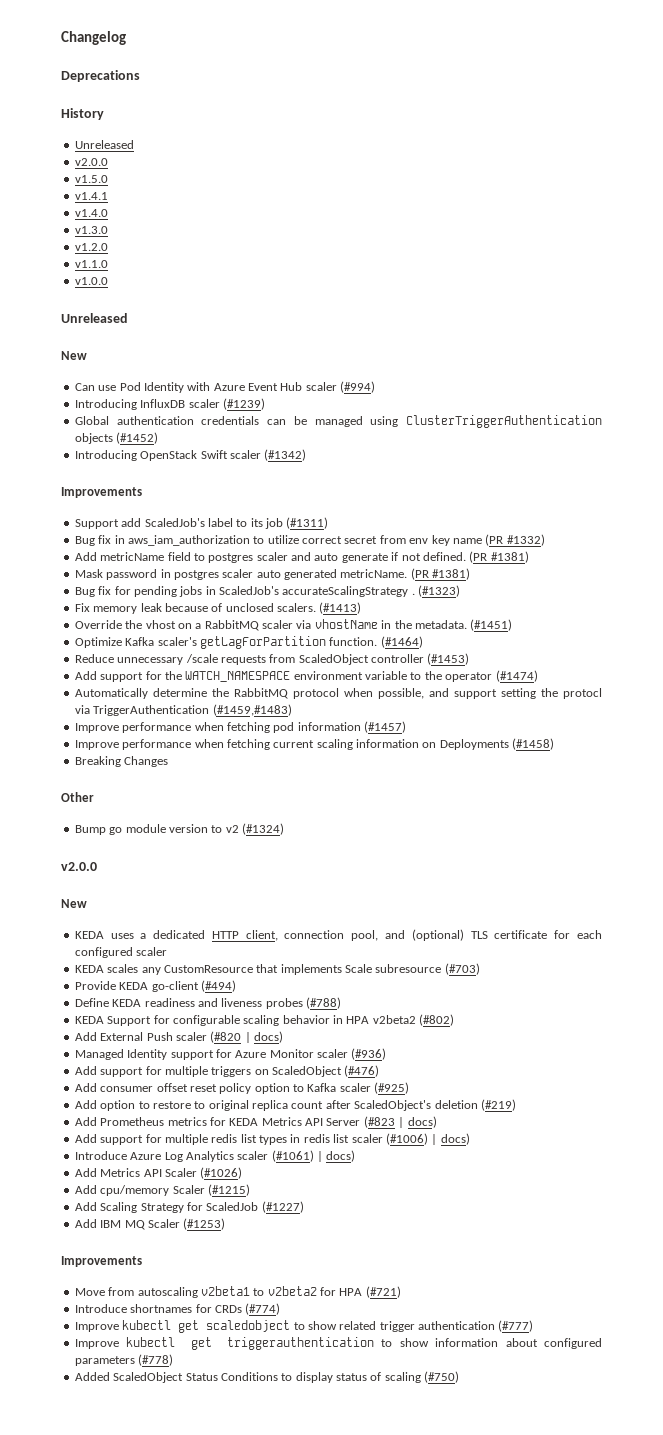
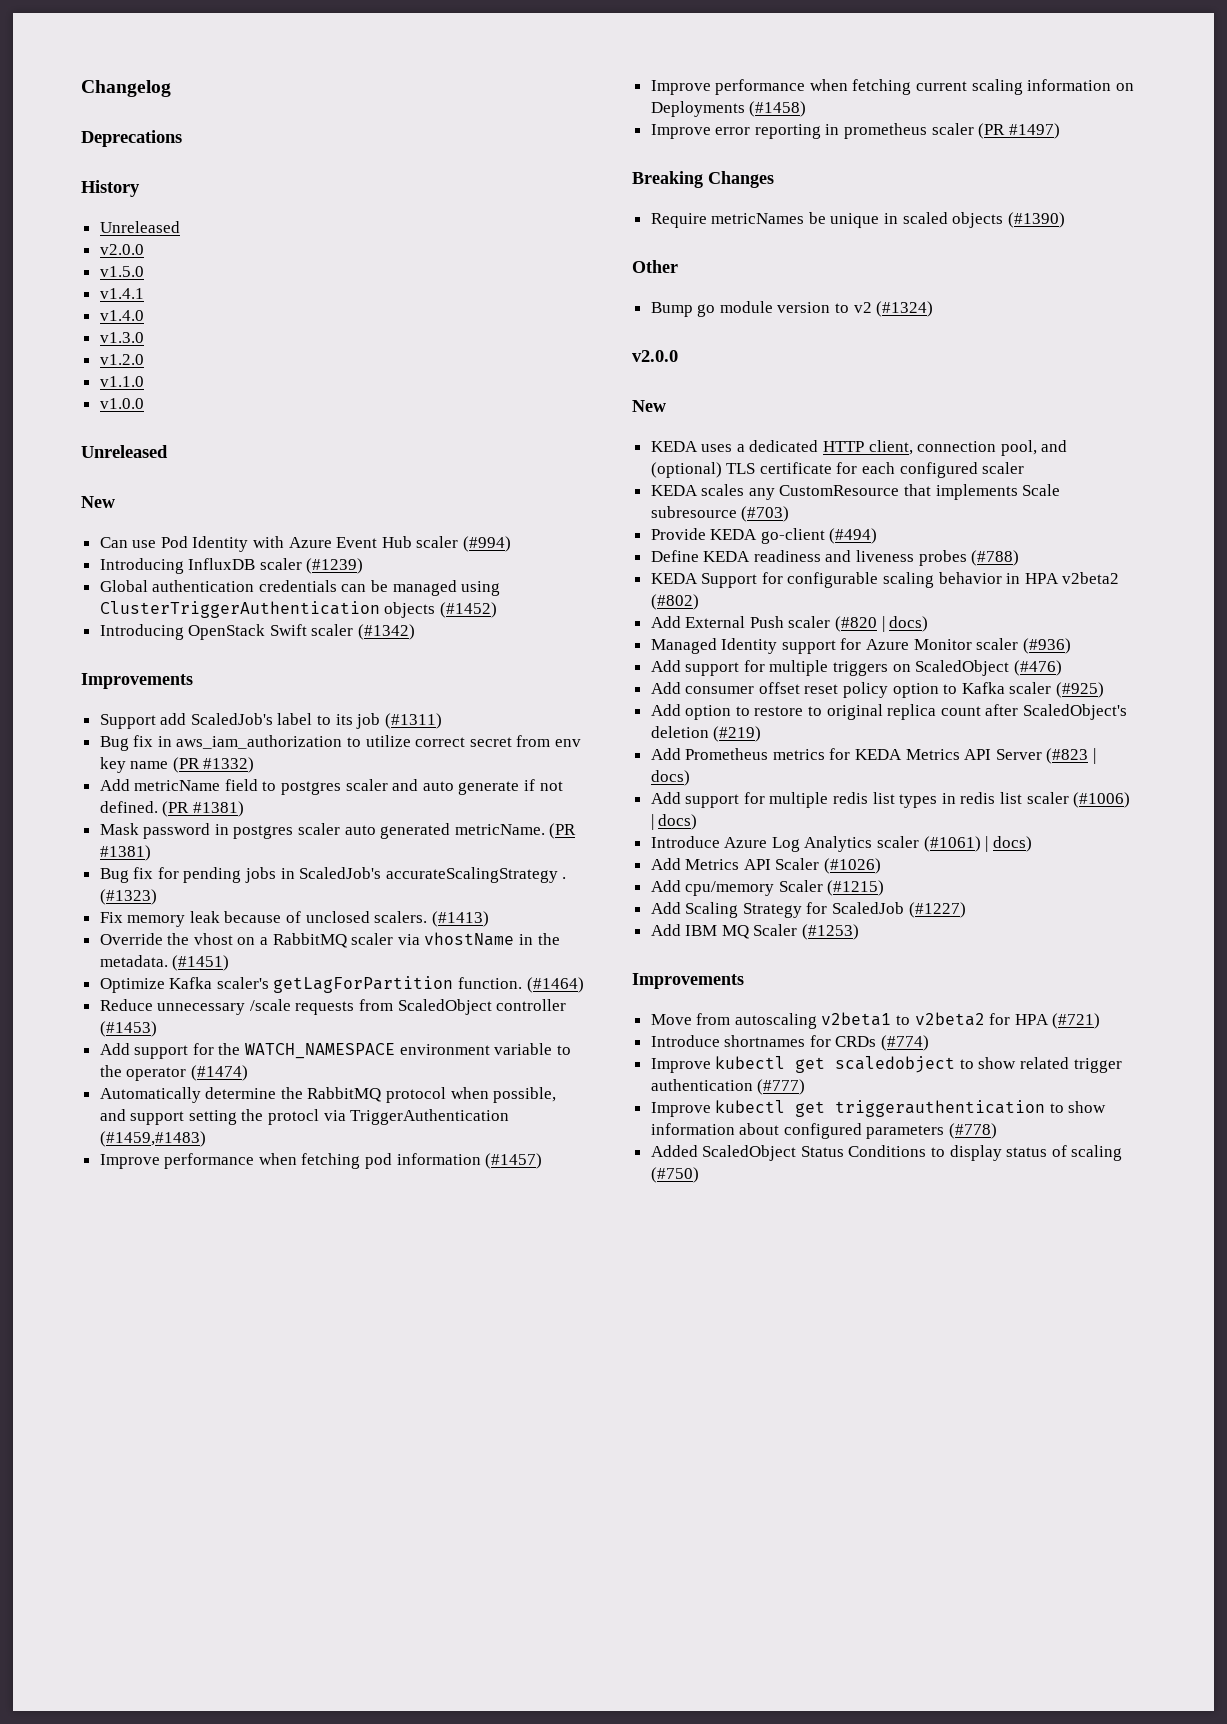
[74,756,169,767] Breaking Changes -> [650,123,1060,139] [632,171,774,188] [650,212,1065,228] Improve error reporting in prometheus scaler (PR #1497) // Breaking Changes // Require metricNames be unique in scaled objects (#1390)

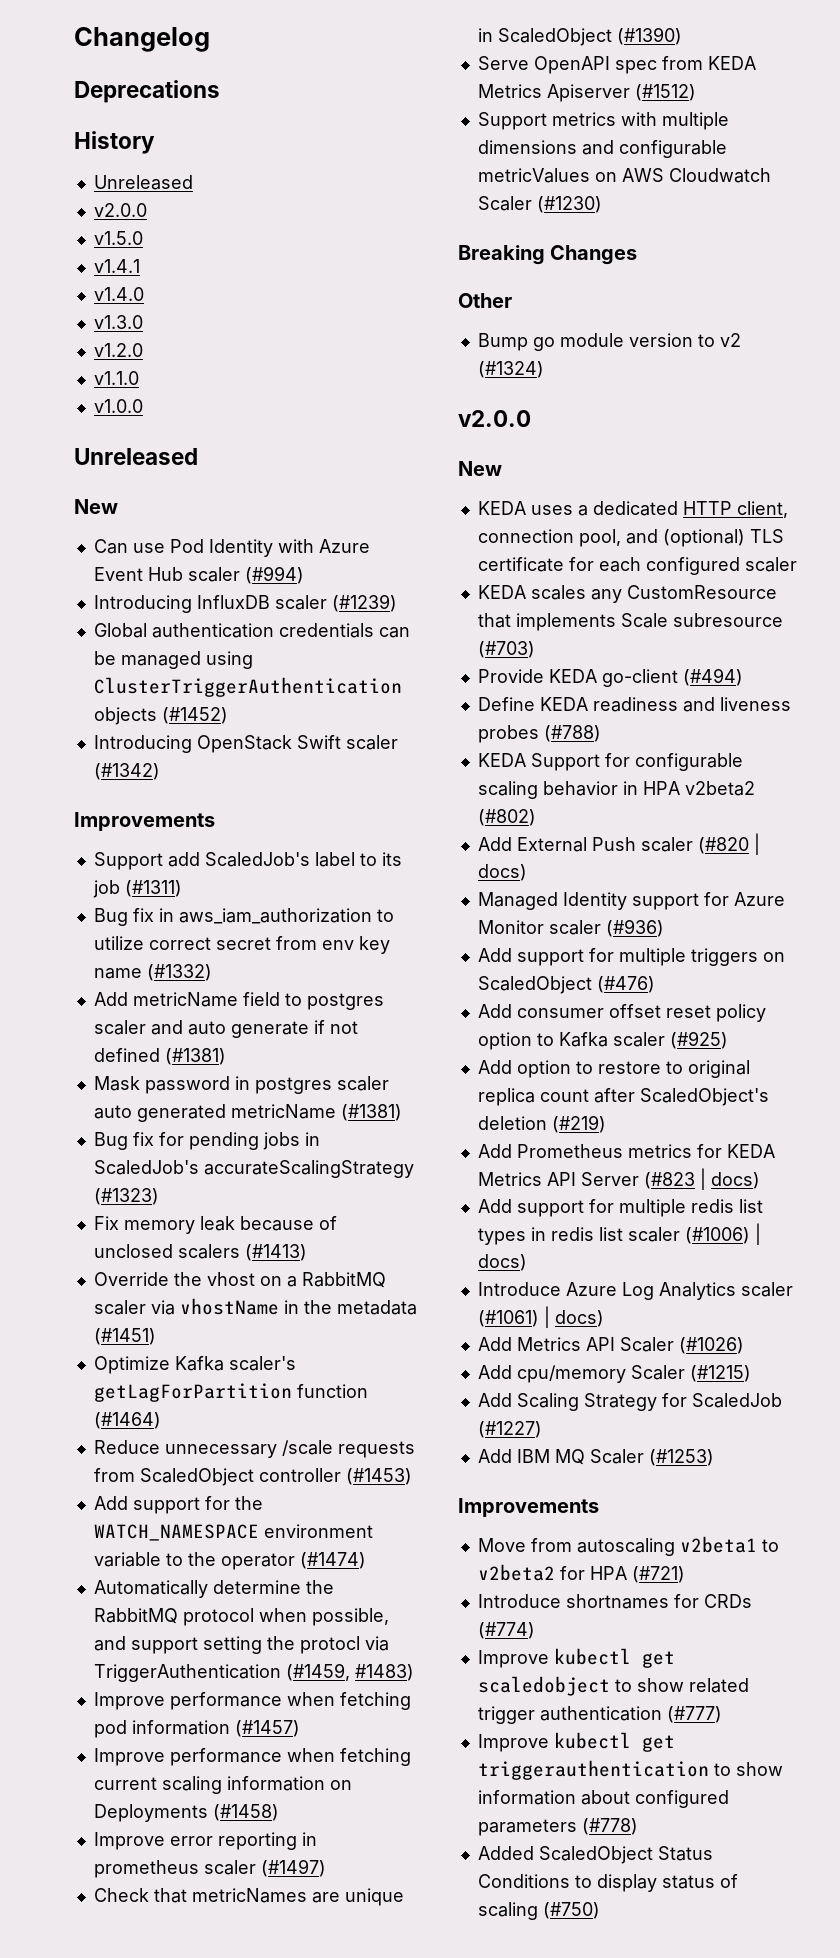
[172,757,255,773] (PR #1332) -> [146,964,212,981] (#1332)
[99,801,244,817] defined. (PR #1381) -> [93,1048,226,1065] defined (#1381)
[454,823,577,839] [99,845,151,861] metricName. (PR #1381) -> [230,1104,402,1121] metricName (#1381)
[562,877,567,879] . -> (414, 1169) none
[374,911,428,923] scalers. -> [177,1244,240,1259] scalers
[99,955,168,967] metadata. -> [336,1300,417,1315] metadata
[458,977,523,989] function. -> [296,1384,368,1398] function
[99,1131,206,1147] (#1459,#1483) -> [285,1663,414,1681] (#1459, #1483)
[978,123,1060,139] [632,171,774,188] [650,212,1065,228] (PR #1497) // Breaking Changes // Require metricNames be unique in scaled objects (#1390) -> [260,1859,326,1877] [93,1888,404,1906] [477,27,682,46] [477,56,756,74] [477,84,696,102] [477,112,729,130] [477,140,727,158] [477,168,771,183] [477,196,602,213] [458,245,638,265] (#1497) // Check that metricNames are unique in ScaledObject (#1390) // Serve OpenAPI spec from KEDA Metrics Apiserver (#1512) // Support metrics with multiple dimensions and configurable metricValues on AWS Cloudwatch Scaler (#1230) // Breaking Changes

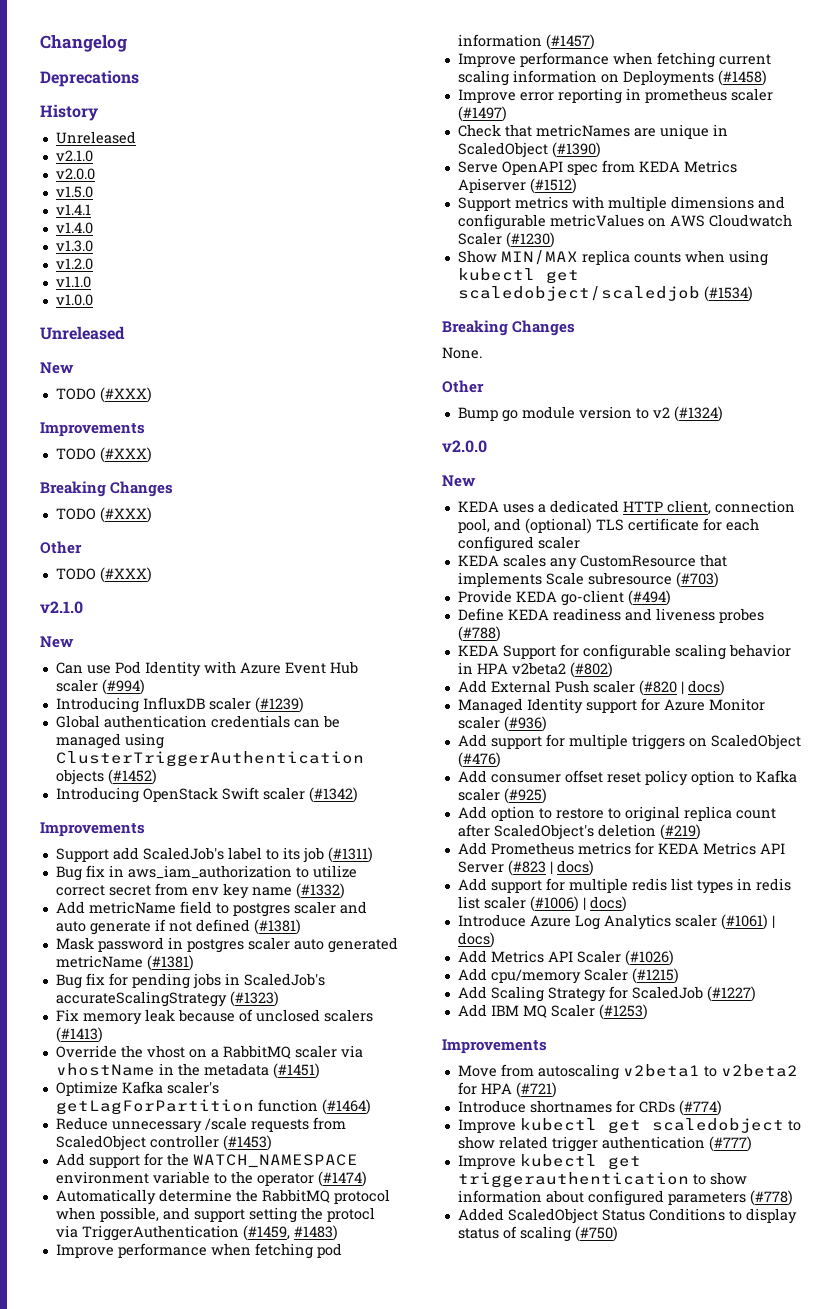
(193, 182) none -> [55,150,93,162] // v2.1.0
(118, 506) none -> [55,387,152,403] [40,422,145,437] [55,447,152,463] [40,481,174,497] [55,507,152,523] [40,541,82,554] [55,567,152,583] [40,601,83,614] [40,636,74,648] // TODO (#XXX) // Improvements // TODO (#XXX) // Breaking Changes // TODO (#XXX) // Other // TODO (#XXX) // v2.1.0 // New
[458,245,638,265] // Breaking Changes -> [457,250,768,266] [457,268,579,284] [457,286,753,302] [442,320,576,336] [442,347,482,359] // Show MIN/MAX replica counts when using kubectl get scaledobject/scaledjob (#1534) // Breaking Changes // None.

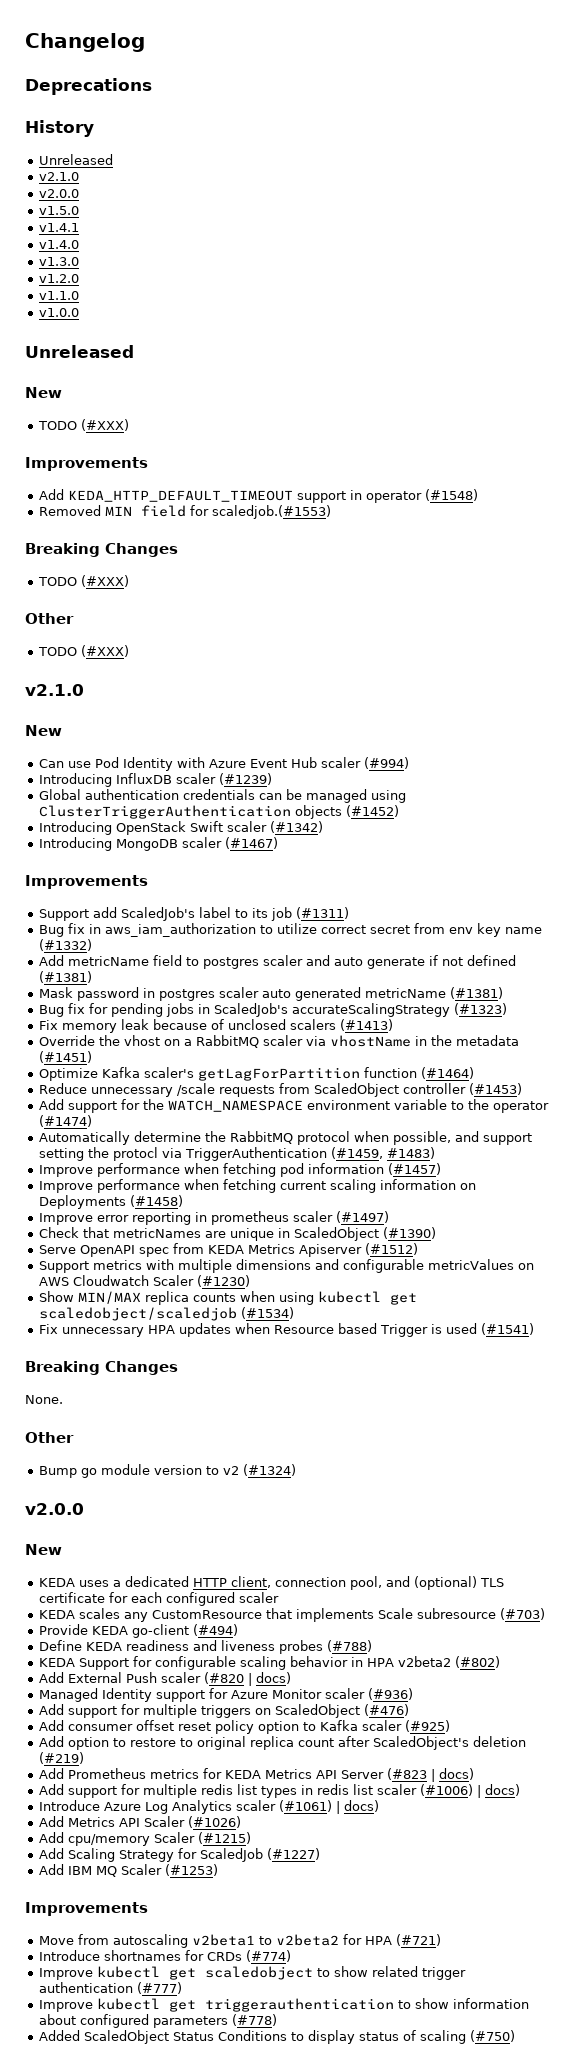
[55,447,152,463] TODO (#XXX) -> [38,489,478,503] [38,505,331,519] Add KEDA_HTTP_DEFAULT_TIMEOUT support in operator (#1548) // Removed MIN field for scaledjob.(#1553)
(358, 795) none -> [38,837,278,851] // Introducing MongoDB scaler (#1467)
(753, 294) none -> [38,1323,534,1337] // Fix unnecessary HPA updates when Resource based Trigger is used (#1541)

